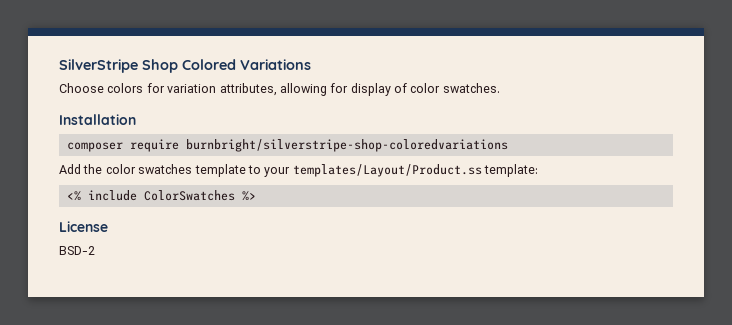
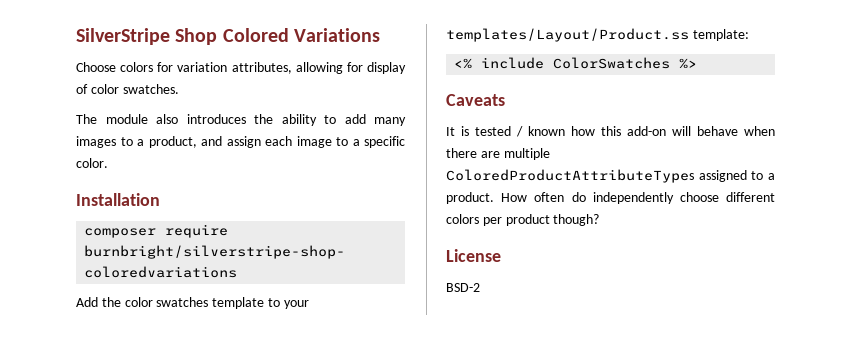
(500, 88) none -> [76,114,406,126] [76,136,405,148] [76,158,108,168] // The module also introduces the ability to add many images to a product, and assign each image to a specific color.
(256, 196) none -> [446,94,505,106] [446,126,775,137] [446,148,550,160] [446,169,775,183] [446,192,775,204] [446,214,600,226] // Caveats // It is tested / known how this add-on will behave when there are multiple ColoredProductAttributeTypes assigned to a product. How often do independently choose different colors per product though?

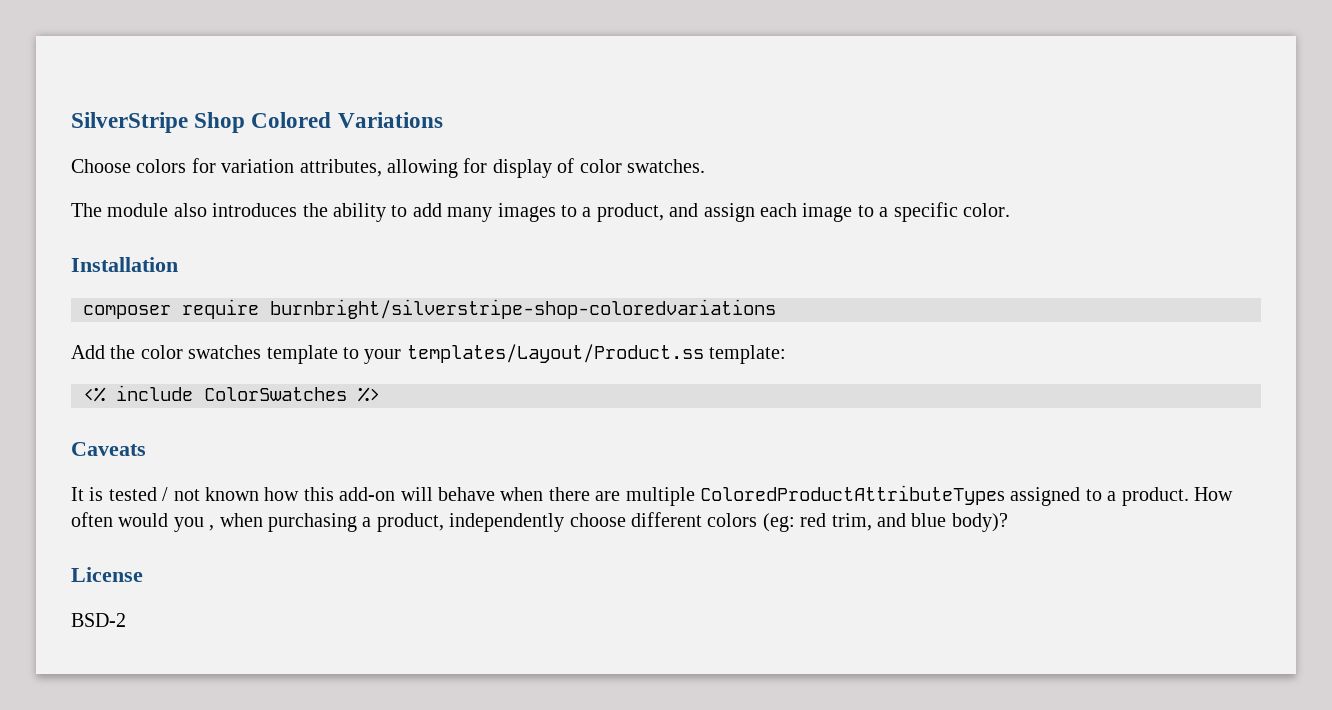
(523, 131) none -> [173,489,200,501] not
[571,192,775,204] [446,214,600,226] do independently choose different colors per product though? -> [118,512,1008,532] would you , when purchasing a product, independently choose different colors (eg: red trim, and blue body)?

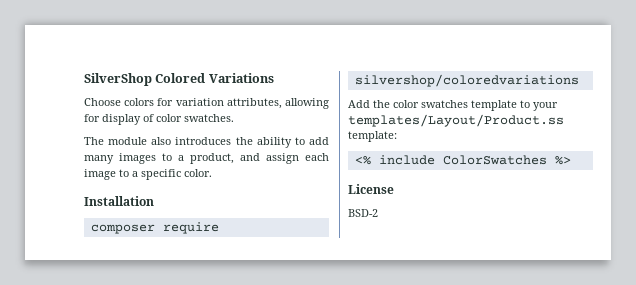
[71,112,246,133] SilverStripe Shop -> [84,73,152,86] SilverShop
[270,299,776,319] burnbright/silverstripe-shop-coloredvariations -> [354,74,579,87] silvershop/coloredvariations
[71,442,146,456] [71,485,1233,506] [71,512,1008,532] // Caveats // It is tested / not known how this add-on will behave when there are multiple ColoredProductAttributeTypes assigned to a product. How often would you , when purchasing a product, independently choose different colors (eg: red trim, and blue body)? -> (571, 160) none

